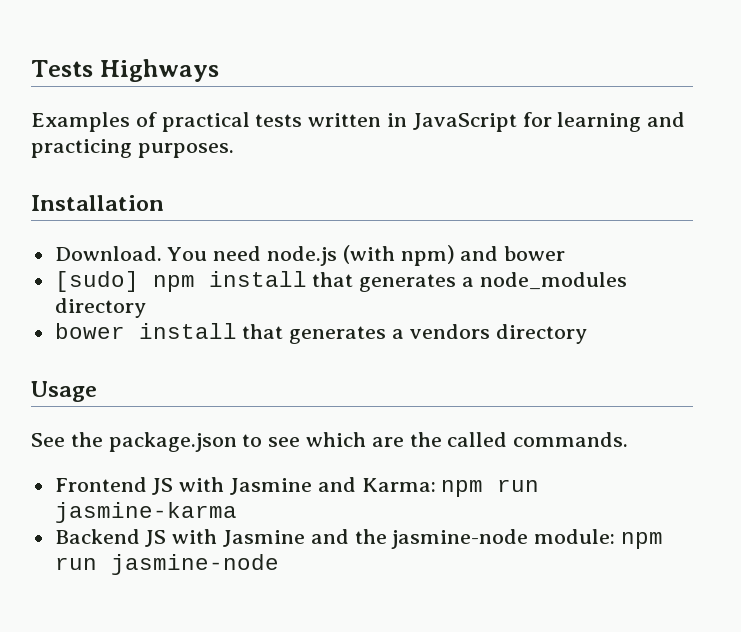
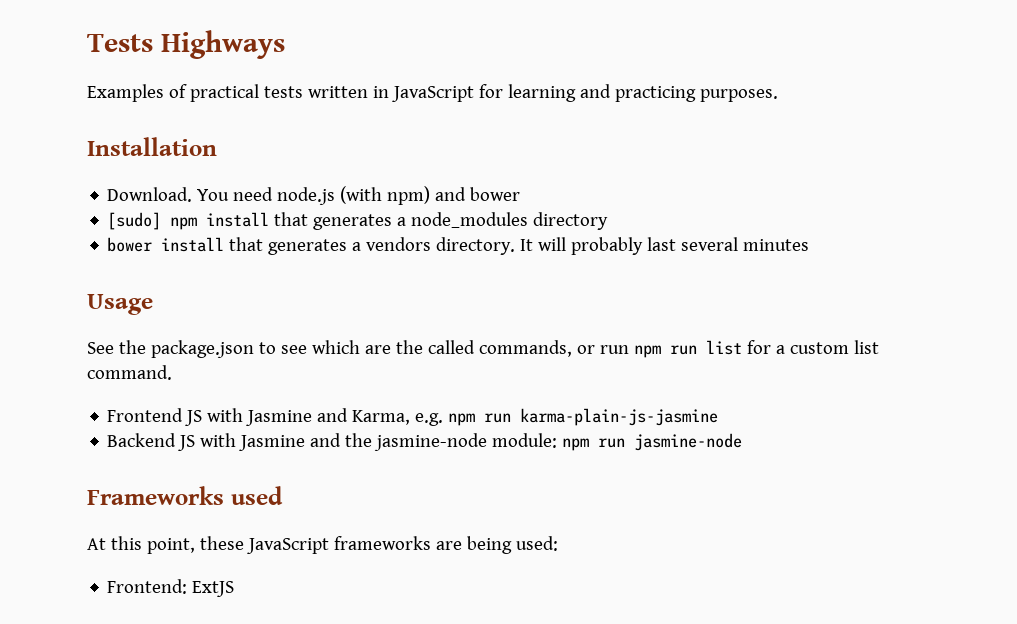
[495,324,587,344] directory -> [436,237,810,255] directory. It will probably last several minutes
[513,432,629,447] commands. -> [478,340,879,358] [87,365,172,380] commands, or run npm run list for a custom list command.
[361,478,540,497] [54,502,237,523] Karma: npm run jasmine-karma -> [352,408,719,426] Karma, e.g. npm run karma-plain-js-jasmine
(279, 564) none -> [87,486,283,505] [87,536,558,554] [107,579,235,597] // Frameworks used // At this point, these JavaScript frameworks are being used: // Frontend: ExtJS

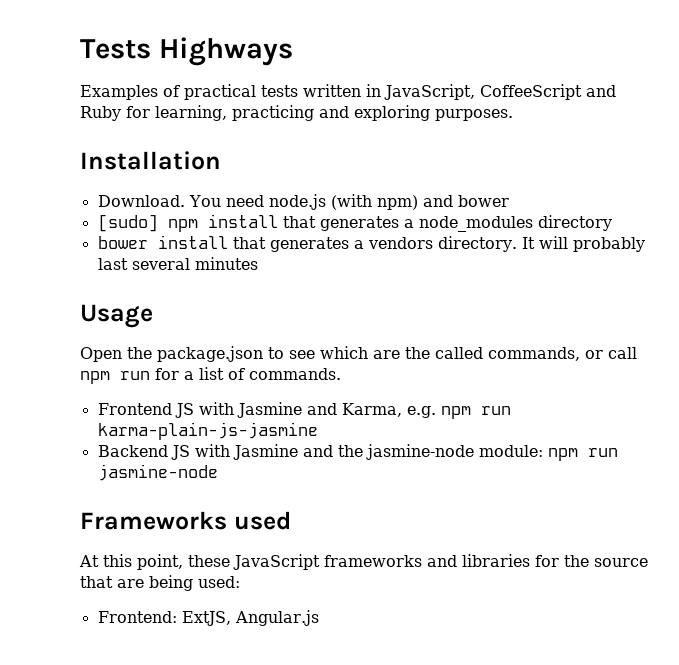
[391,84,696,102] JavaScript for learning and practicing -> [384,84,616,100] [80,105,430,121] JavaScript, CoffeeScript and Ruby for learning, practicing and exploring
[87,342,114,354] See -> [80,347,122,362] Open
[599,340,742,358] run npm run list -> [608,347,637,359] [80,371,150,384] call npm run
[789,340,879,354] [87,365,172,380] custom list command. -> [199,367,341,380] list of commands.
(431, 543) none -> [427,554,648,567] [80,576,113,588] and libraries for the source that
[192,581,235,597] ExtJS -> [181,610,319,626] ExtJS, Angular.js

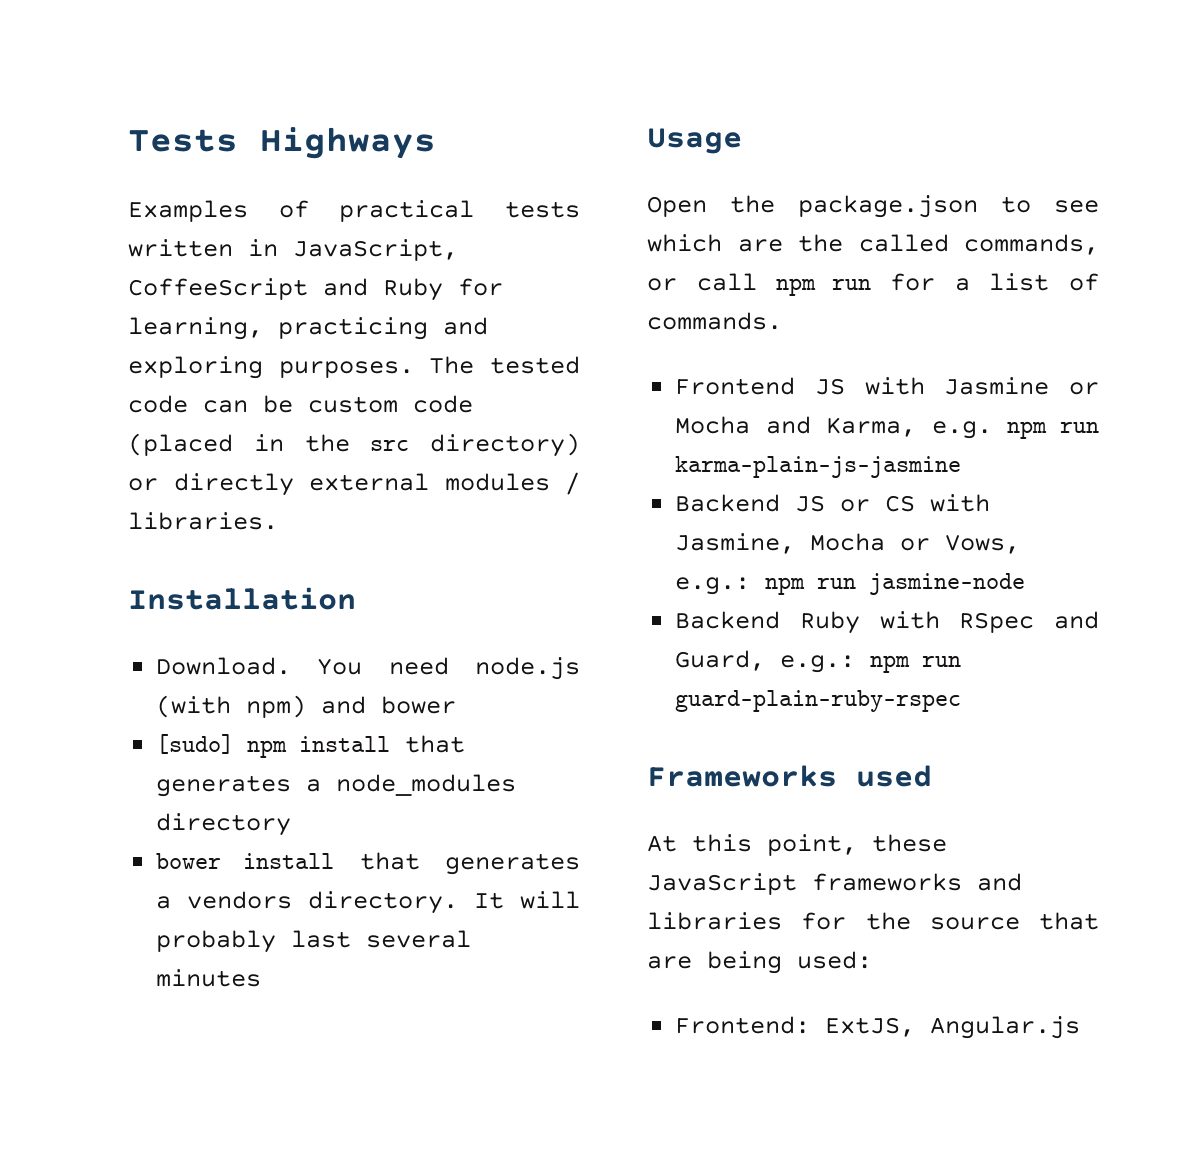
(513, 115) none -> [429,356,580,374] [128,395,473,413] [128,433,580,457] [128,472,580,496] [128,512,278,530] The tested code can be custom code (placed in the src directory) or directly external modules / libraries.
(302, 410) none -> [1069,382,1099,395] [675,416,751,434] or Mocha
[194,444,618,461] [97,464,218,481] with Jasmine and the jasmine-node module: npm run jasmine-node -> [840,494,991,512] [675,533,1021,554] [675,573,1026,595] [675,611,1099,634] [675,650,962,673] [675,690,962,712] or CS with Jasmine, Mocha or Vows, e.g.: npm run jasmine-node // Backend Ruby with RSpec and Guard, e.g.: npm run guard-plain-ruby-rspec

